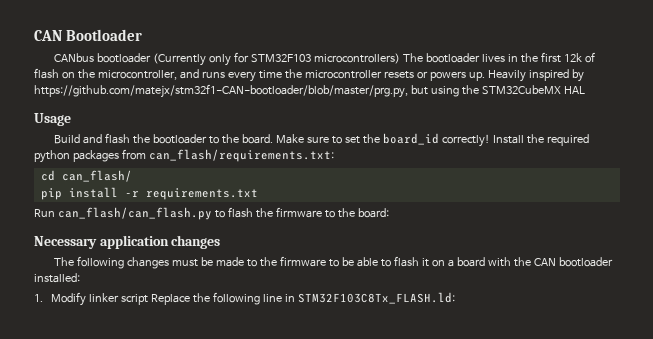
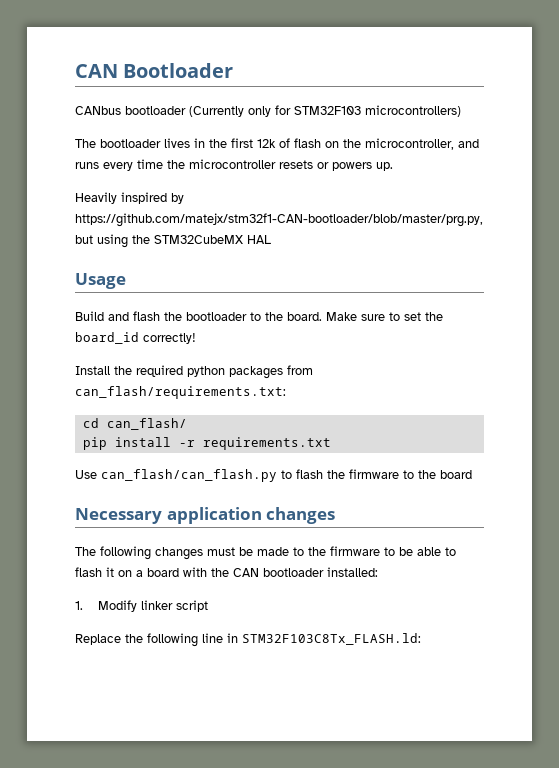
(401, 58) none -> (461, 111) //
(485, 76) none -> (393, 166) //
(491, 140) none -> (196, 338) //
[34,209,55,217] Run -> [75,470,97,479] Use
[357,208,389,218] board: -> [440,470,472,479] board
(149, 299) none -> (208, 606) //

